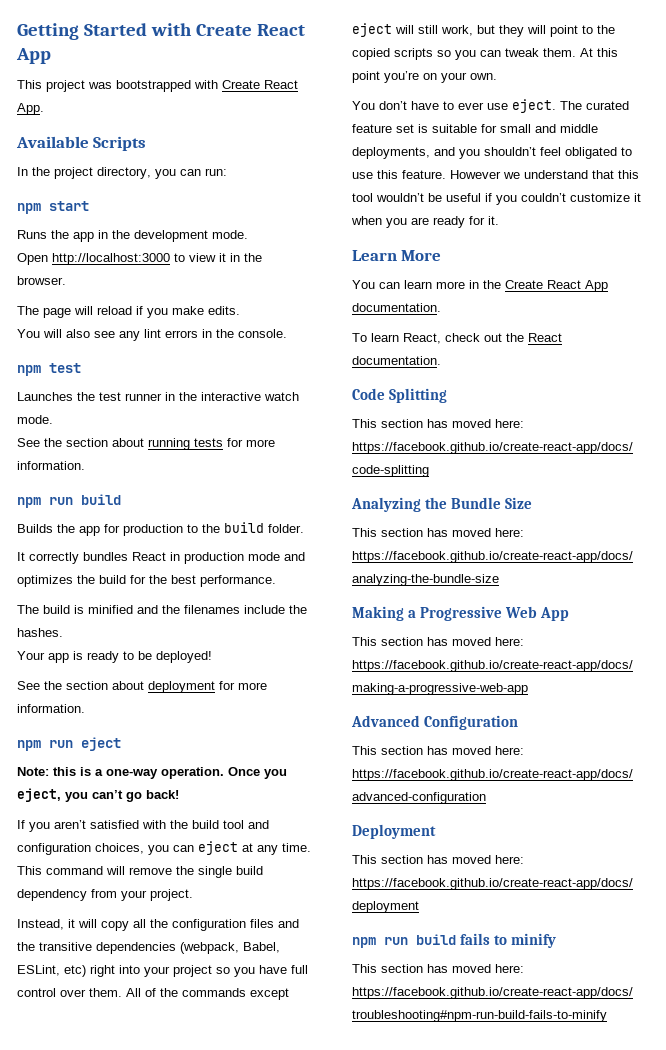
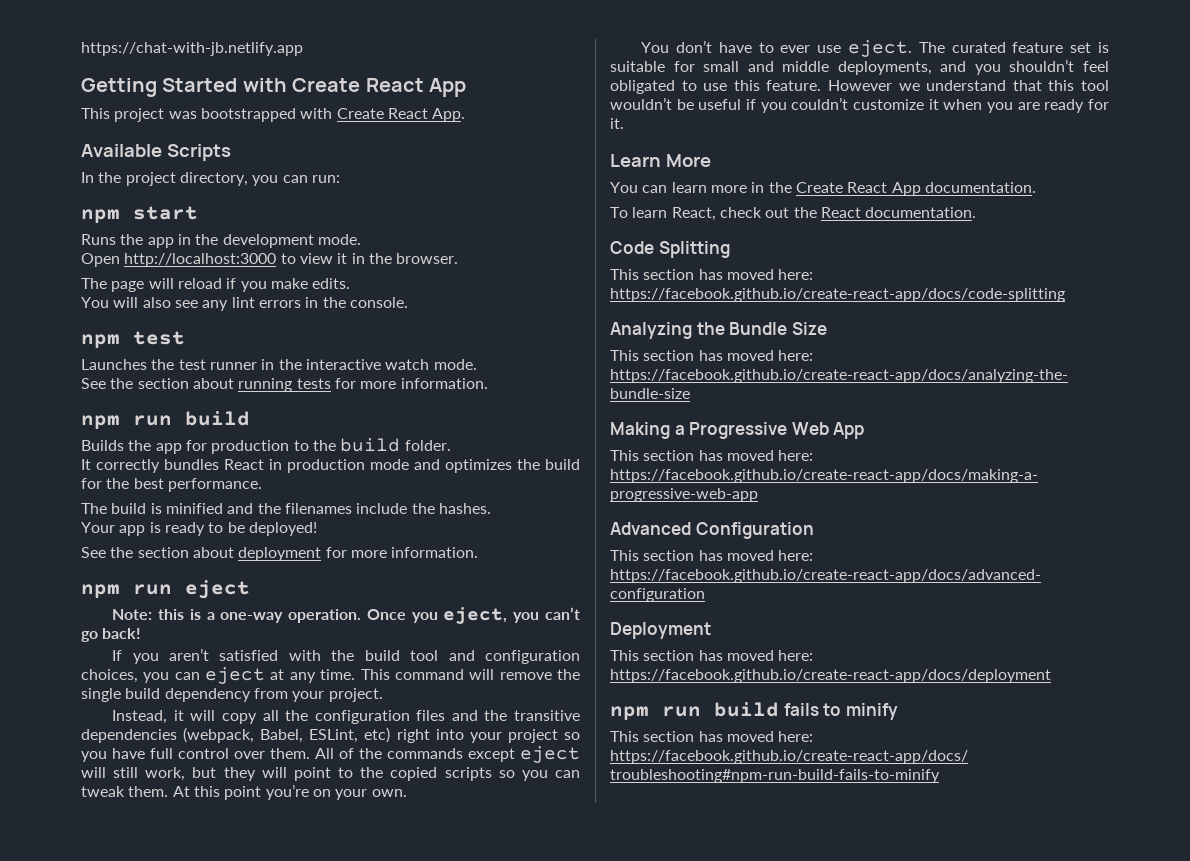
(17, 31) none -> [81,42,303,56] https://chat-with-jb.netlify.app //

